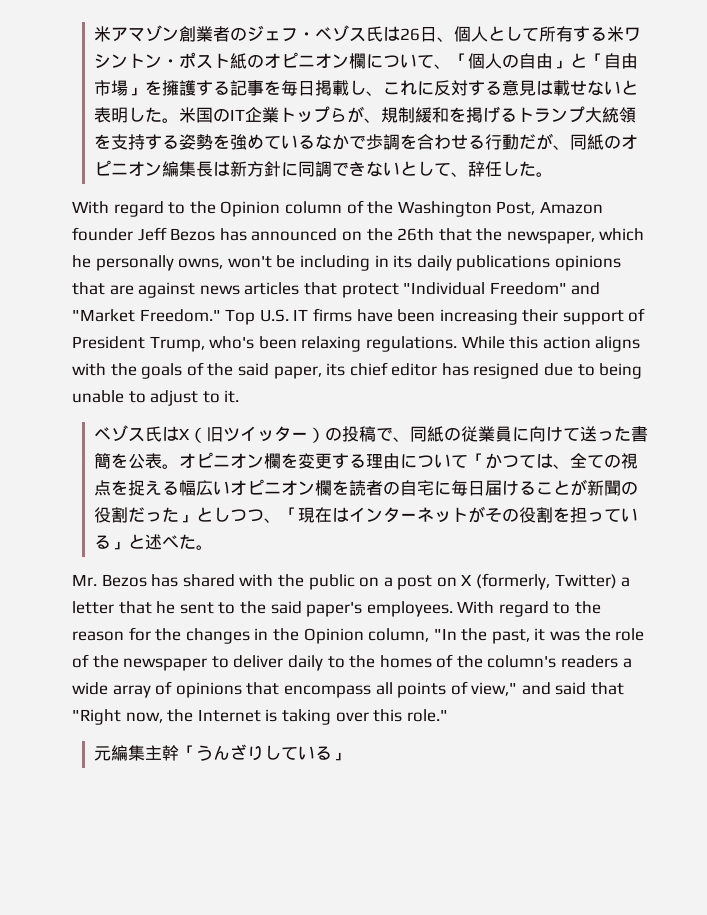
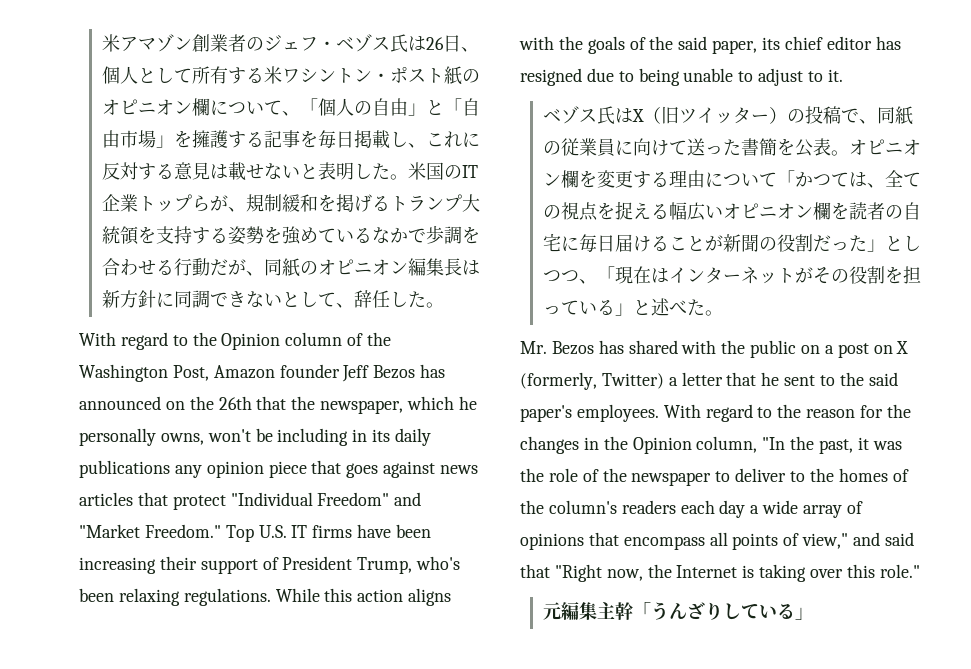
[554,255,621,271] [72,282,134,295] opinions that are -> [174,460,379,478] any opinion piece that goes
[287,655,323,671] daily -> (787, 475) none
(619, 661) none -> [680,500,746,518] each day

